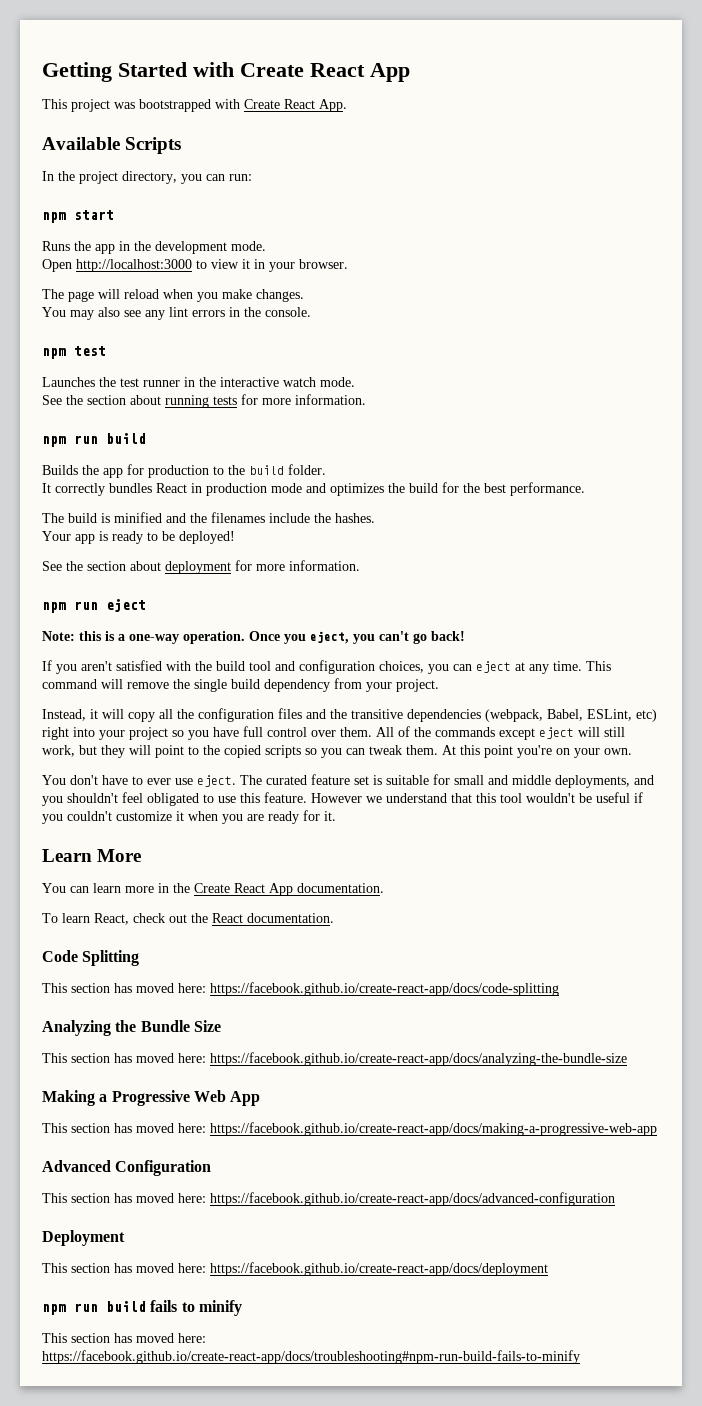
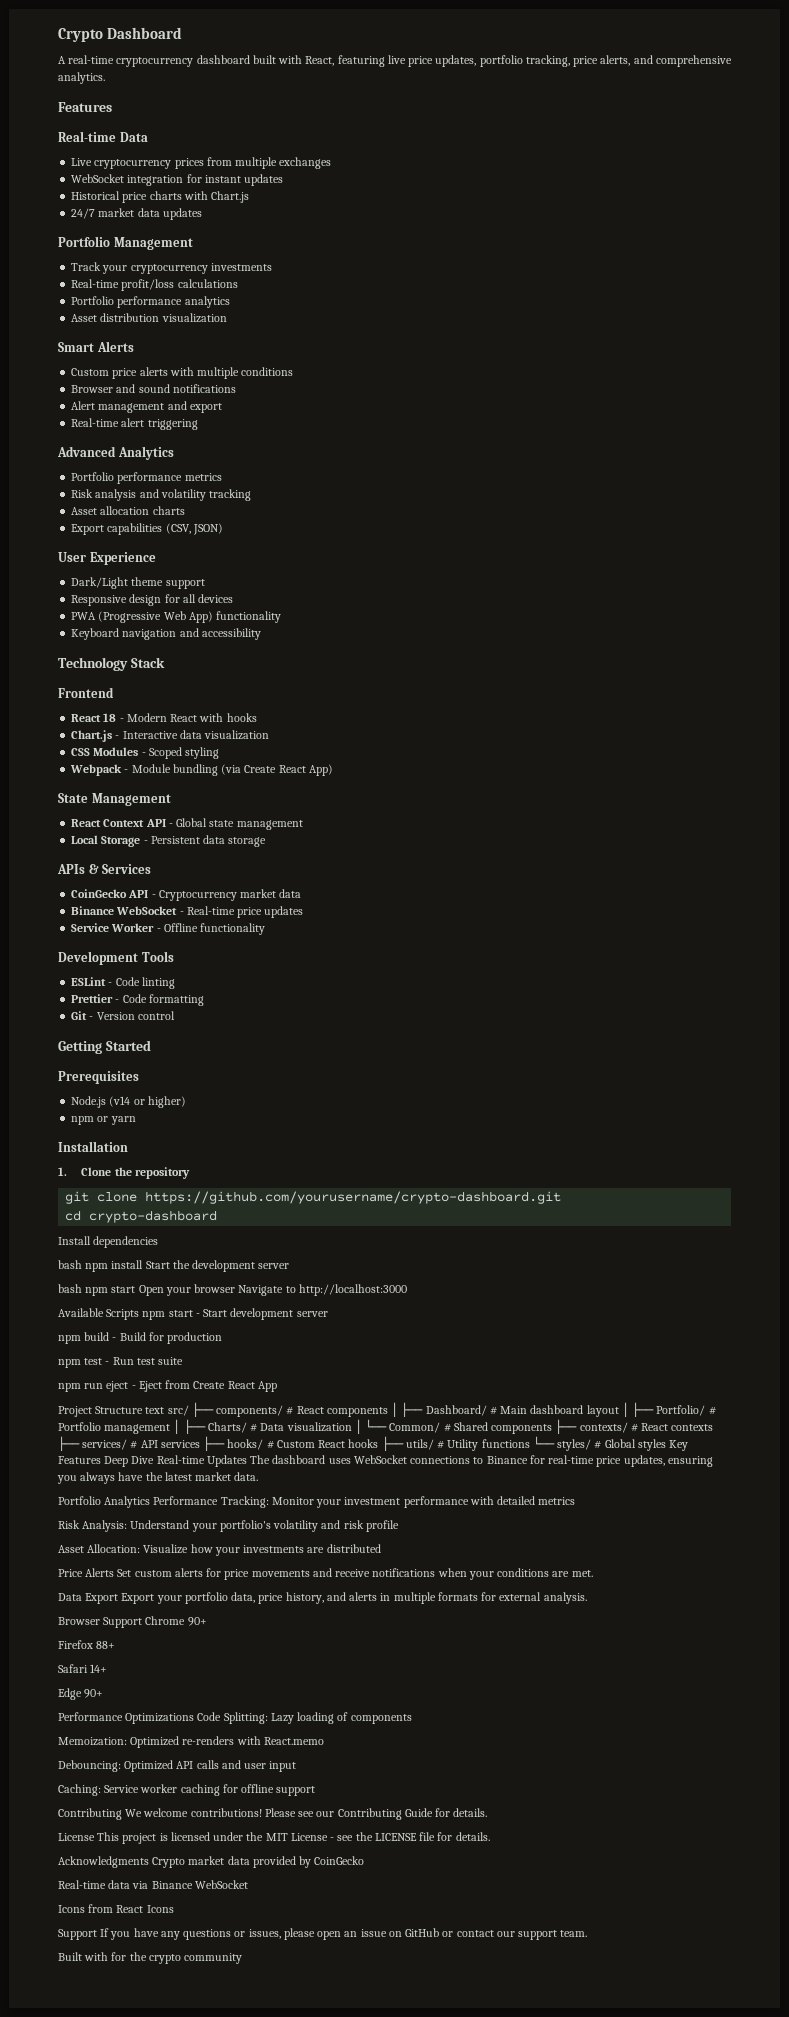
[42,62,410,82] [42,99,347,112] [42,137,182,154] [42,171,252,184] [42,210,114,223] [42,241,266,254] [42,259,348,272] [42,289,304,302] [42,307,311,320] [42,346,106,359] [42,377,355,387] [42,394,366,408] [42,433,146,447] [42,464,326,478] [42,482,585,496] [42,512,375,523] [42,531,235,544] [42,560,360,574] [42,599,146,613] [42,631,465,644] [42,660,611,674] [42,678,439,692] [42,708,657,722] [42,726,625,740] [42,745,632,758] [42,774,654,788] [42,792,643,806] [42,810,336,824] [42,849,142,862] [42,883,384,896] [42,913,334,925] [42,950,140,966] [42,982,559,996] [42,1020,221,1036] [42,1052,627,1066] [42,1090,261,1106] [42,1122,657,1136] [42,1160,212,1176] [42,1192,615,1206] [42,1230,125,1246] [42,1262,548,1276] [42,1300,242,1316] [42,1333,206,1343] [42,1350,580,1364] Getting Started with Create React App // This project was bootstrapped with Create React App. // Available Scripts // In the project directory, you can run: // npm start // Runs the app in the development mode. // Open http://localhost:3000 to view it in your browser. // The page will reload when you make changes. // You may also see any lint errors in the console. // npm test // Launches the test runner in the interactive watch mode. // See the section about running tests for more information. // npm run build // Builds the app for production to the build folder. // It correctly bundles React in production mode and optimizes the build for the best performance. // The build is minified and the filenames include the hashes. // Your app is ready to be deployed! // See the section about deployment for more information. // npm run eject // Note: this is a one-way operation. Once you eject, you can't go back! // If you aren't satisfied with the build tool and configuration choices, you can eject at any time. This command will remove the single build dependency from your project. // Instead, it will copy all the configuration files and the transitive dependencies (webpack, Babel, ESLint, etc) right into your project so you have full control over them. All of the commands except eject will still work, but they will point to the copied scripts so you can tweak them. At this point you're on your own. // You don't have to ever use eject. The curated feature set is suitable for small and middle deployments, and you shouldn't feel obligated to use this feature. However we understand that this tool wouldn't be useful if you couldn't customize it when you are ready for it. // Learn More // You can learn more in the Create React App documentation. // To learn React, check out the React documentation. // Code Splitting // This section has moved here: https://facebook.github.io/create-react-app/docs/code-splitting // Analyzing the Bundle Size // This section has moved here: https://facebook.github.io/create-react-app/docs/analyzing-the-bundle-size // Making a Progressive Web App // This section has moved here: https://facebook.github.io/create-react-app/docs/making-a-progressive-web-app // Advanced Configuration // This section has moved here: https://facebook.github.io/create-react-app/docs/advanced-configuration // Deployment // This section has moved here: https://facebook.github.io/create-react-app/docs/deployment // npm run build fails to minify // This section has moved here: https://facebook.github.io/create-react-app/docs/troubleshooting#npm-run-build-fails-to-minify -> [58,27,183,42] [58,55,732,67] [58,72,105,84] [58,102,112,112] [58,131,148,142] [71,157,332,169] [71,174,284,186] [71,191,250,203] [71,208,202,220] [58,236,193,250] [71,262,272,274] [71,279,238,291] [71,296,230,308] [71,313,227,323] [58,341,134,352] [71,367,294,379] [71,384,236,393] [71,401,222,413] [71,418,198,430] [57,446,174,460] [71,472,222,484] [71,489,252,501] [71,506,185,515] [71,523,223,535] [58,552,156,565] [71,577,205,589] [71,594,234,606] [71,611,282,623] [71,628,261,640] [58,657,165,671] [58,687,114,698] [71,713,257,722] [71,730,270,742] [71,747,220,759] [70,764,333,776] [58,793,171,806] [71,818,303,830] [71,835,267,847] [57,864,152,874] [71,889,302,901] [71,906,304,918] [71,923,266,935] [58,951,174,965] [71,977,175,989] [71,994,204,1006] [71,1011,175,1020] [58,1040,151,1054] [58,1071,139,1084] [71,1096,186,1108] [71,1116,136,1125] [58,1141,128,1152] [58,1167,190,1179] [65,1191,562,1204] [65,1210,218,1223] [58,1236,159,1248] [58,1260,290,1272] [58,1284,407,1296] [58,1308,328,1320] [58,1332,223,1344] [58,1357,184,1368] [58,1380,277,1392] [58,1402,716,1417] [58,1419,714,1434] [58,1436,689,1451] [58,1455,713,1467] [57,1472,259,1484] [58,1496,576,1508] [58,1520,399,1532] [58,1544,381,1556] [58,1568,593,1580] [58,1592,587,1604] [58,1616,207,1628] [58,1640,116,1649] [58,1664,108,1673] [58,1688,104,1700] [58,1712,412,1724] [58,1736,324,1748] [58,1760,297,1772] [58,1784,316,1796] [58,1808,488,1820] [58,1832,490,1844] [58,1856,365,1868] [58,1880,248,1889] [58,1904,174,1913] [58,1928,588,1940] [58,1952,243,1964] Crypto Dashboard // A real-time cryptocurrency dashboard built with React, featuring live price updates, portfolio tracking, price alerts, and comprehensive analytics. // Features // Real-time Data // Live cryptocurrency prices from multiple exchanges // WebSocket integration for instant updates // Historical price charts with Chart.js // 24/7 market data updates // Portfolio Management // Track your cryptocurrency investments // Real-time profit/loss calculations // Portfolio performance analytics // Asset distribution visualization // Smart Alerts // Custom price alerts with multiple conditions // Browser and sound notifications // Alert management and export // Real-time alert triggering // Advanced Analytics // Portfolio performance metrics // Risk analysis and volatility tracking // Asset allocation charts // Export capabilities (CSV, JSON) // User Experience // Dark/Light theme support // Responsive design for all devices // PWA (Progressive Web App) functionality // Keyboard navigation and accessibility // Technology Stack // Frontend // React 18 - Modern React with hooks // Chart.js - Interactive data visualization // CSS Modules - Scoped styling // Webpack - Module bundling (via Create React App) // State Management // React Context API - Global state management // Local Storage - Persistent data storage // APIs & Services // CoinGecko API - Cryptocurrency market data // Binance WebSocket - Real-time price updates // Service Worker - Offline functionality // Development Tools // ESLint - Code linting // Prettier - Code formatting // Git - Version control // Getting Started // Prerequisites // Node.js (v14 or higher) // npm or yarn // Installation // 1. Clone the repository // git clone https://github.com/yourusername/crypto-dashboard.git // cd crypto-dashboard // Install dependencies // bash npm install Start the development server // bash npm start Open your browser Navigate to http://localhost:3000 // Available Scripts npm start - Start development server // npm build - Build for production // npm test - Run test suite // npm run eject - Eject from Create React App // Project Structure text src/ ├── components/ # React components │ ├── Dashboard/ # Main dashboard layout │ ├── Portfolio/ # Portfolio management │ ├── Charts/ # Data visualization │ └── Common/ # Shared components ├── contexts/ # React contexts ├── services/ # API services ├── hooks/ # Custom React hooks ├── utils/ # Utility functions └── styles/ # Global styles Key Features Deep Dive Real-time Updates The dashboard uses WebSocket connections to Binance for real-time price updates, ensuring you always have the latest market data. // Portfolio Analytics Performance Tracking: Monitor your investment performance with detailed metrics // Risk Analysis: Understand your portfolio's volatility and risk profile // Asset Allocation: Visualize how your investments are distributed // Price Alerts Set custom alerts for price movements and receive notifications when your conditions are met. // Data Export Export your portfolio data, price history, and alerts in multiple formats for external analysis. // Browser Support Chrome 90+ // Firefox 88+ // Safari 14+ // Edge 90+ // Performance Optimizations Code Splitting: Lazy loading of components // Memoization: Optimized re-renders with React.memo // Debouncing: Optimized API calls and user input // Caching: Service worker caching for offline support // Contributing We welcome contributions! Please see our Contributing Guide for details. // License This project is licensed under the MIT License - see the LICENSE file for details. // Acknowledgments Crypto market data provided by CoinGecko // Real-time data via Binance WebSocket // Icons from React Icons // Support If you have any questions or issues, please open an issue on GitHub or contact our support team. // Built with for the crypto community

